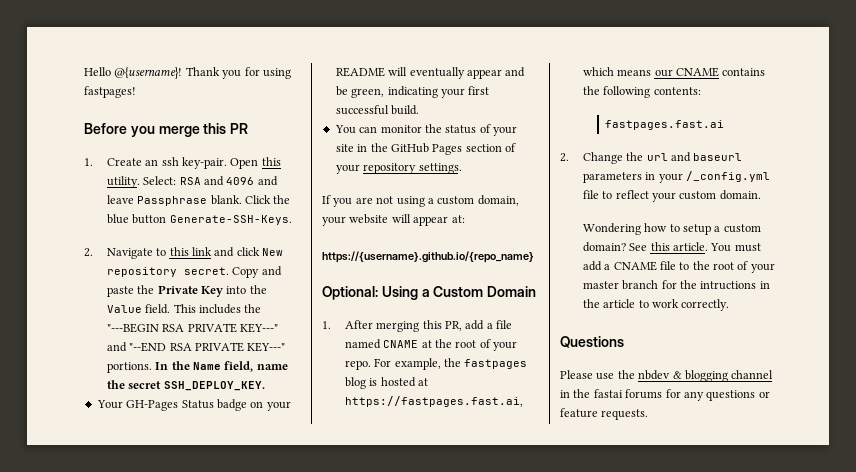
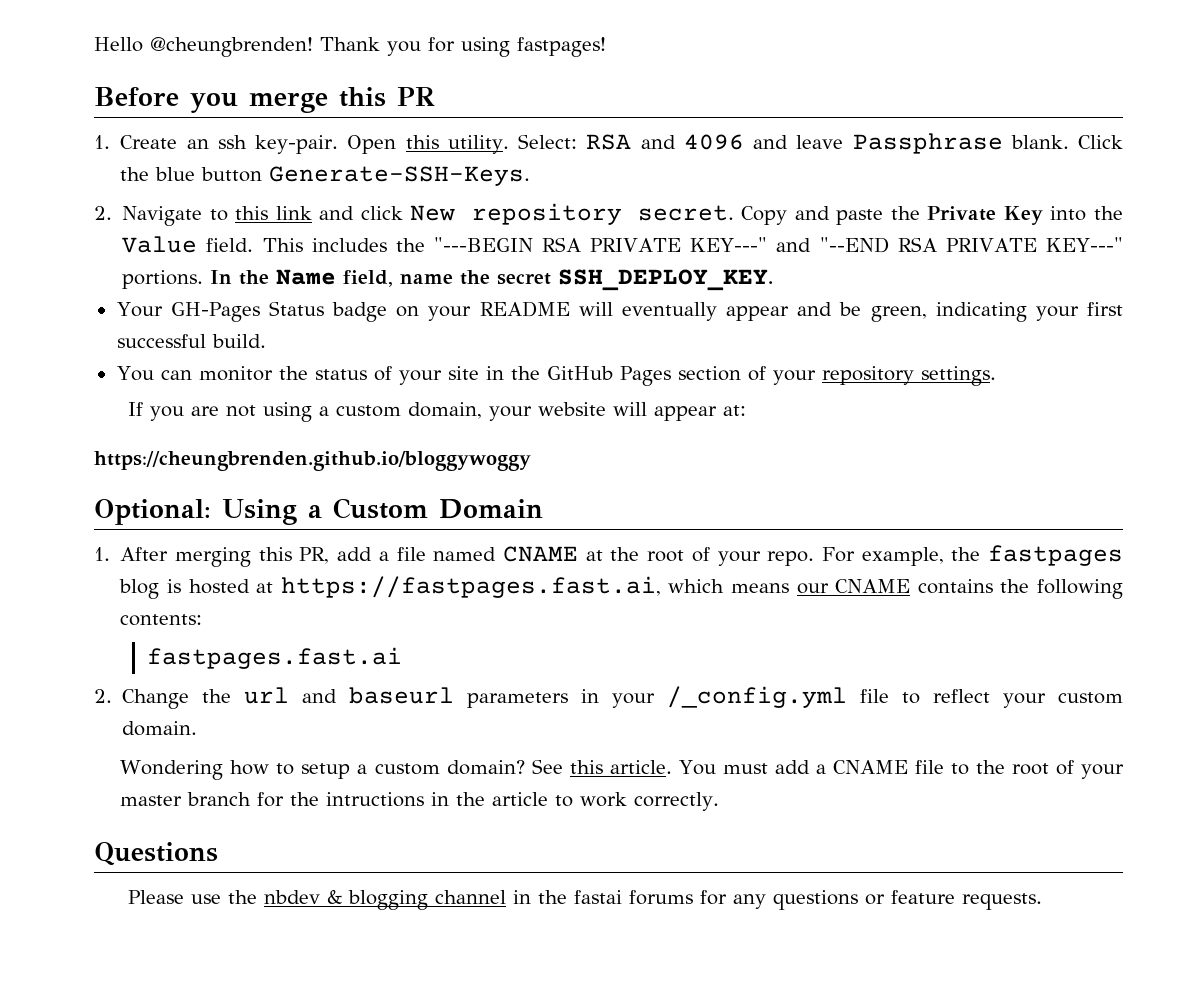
[114,67,183,79] @{username}! -> [150,37,313,57] @cheungbrenden!
[322,251,534,263] https://{username}.github.io/{repo_name} -> [94,451,531,471] https://cheungbrenden.github.io/bloggywoggy

